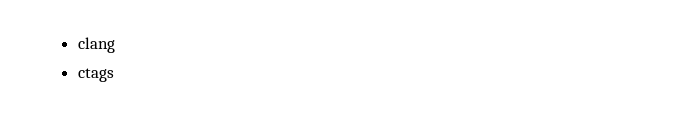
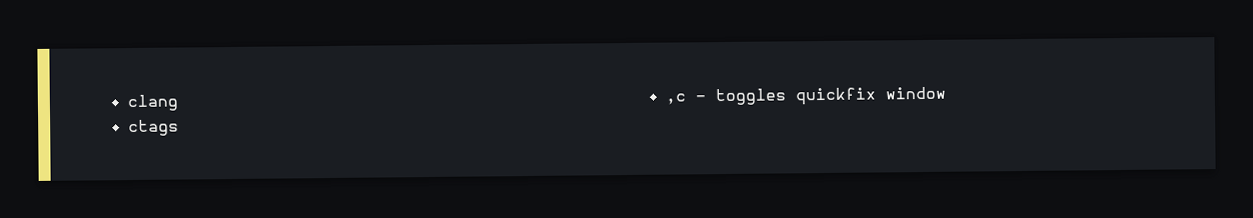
(114, 75) none -> [664,86,946,106] // ,c - toggles quickfix window

